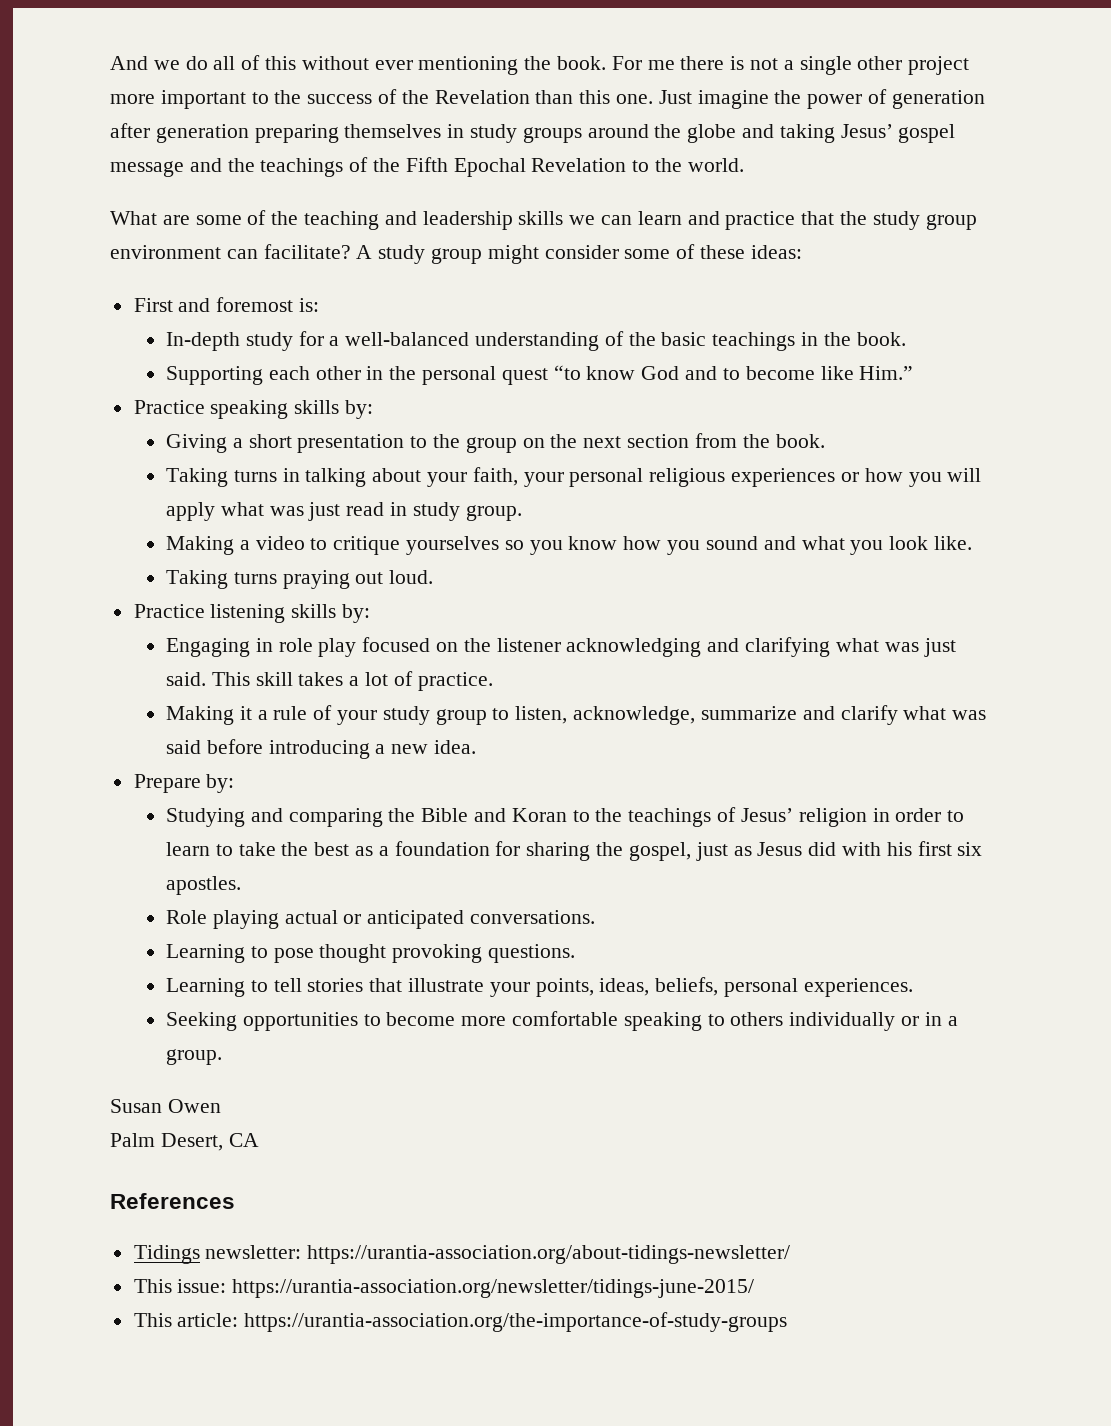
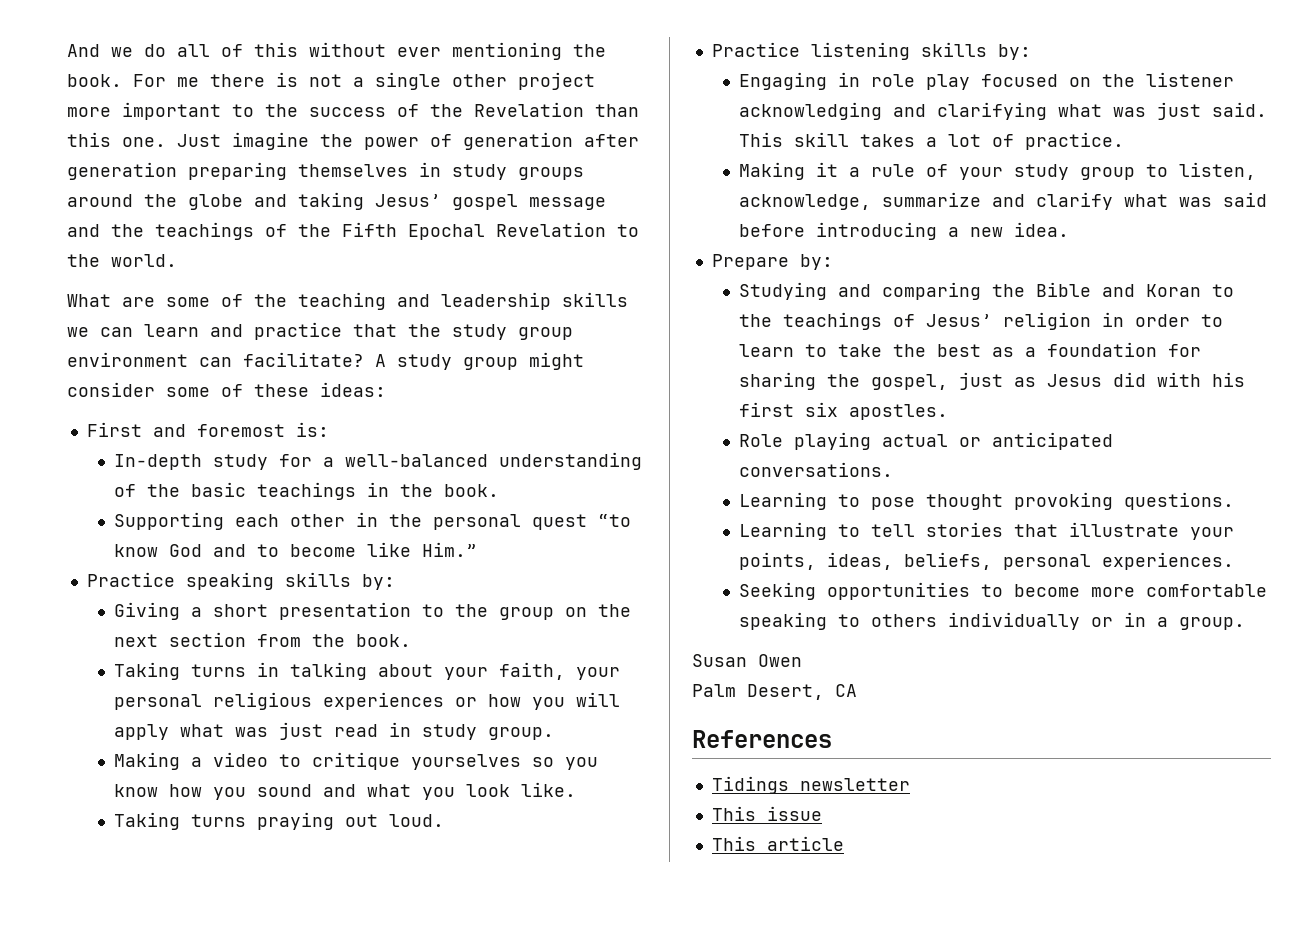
[205,1245,791,1264] [133,1279,755,1298] [133,1312,788,1332] newsletter: https://urantia-association.org/about-tidings-newsletter/ // This issue: https://urantia-association.org/newsletter/tidings-june-2015/ // This article: https://urantia-association.org/the-importance-of-study-groups -> [799,778,910,791] [711,806,822,821] [711,836,844,851] newsletter // This issue // This article

